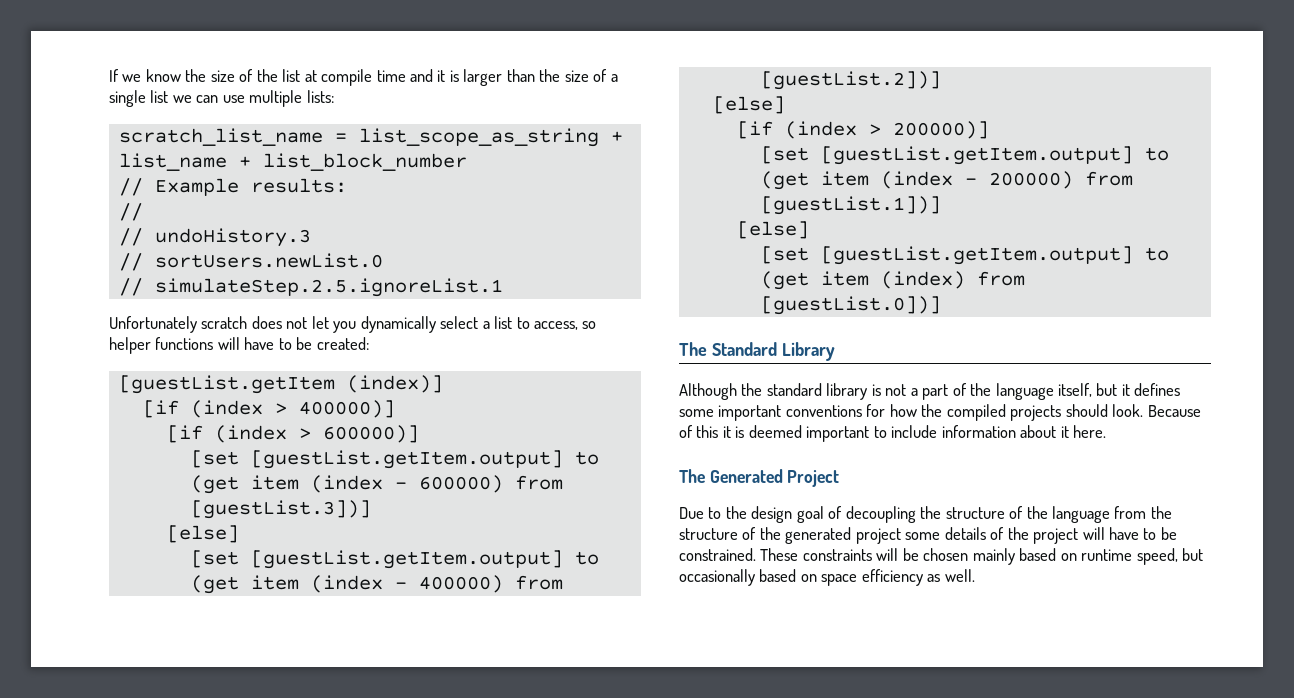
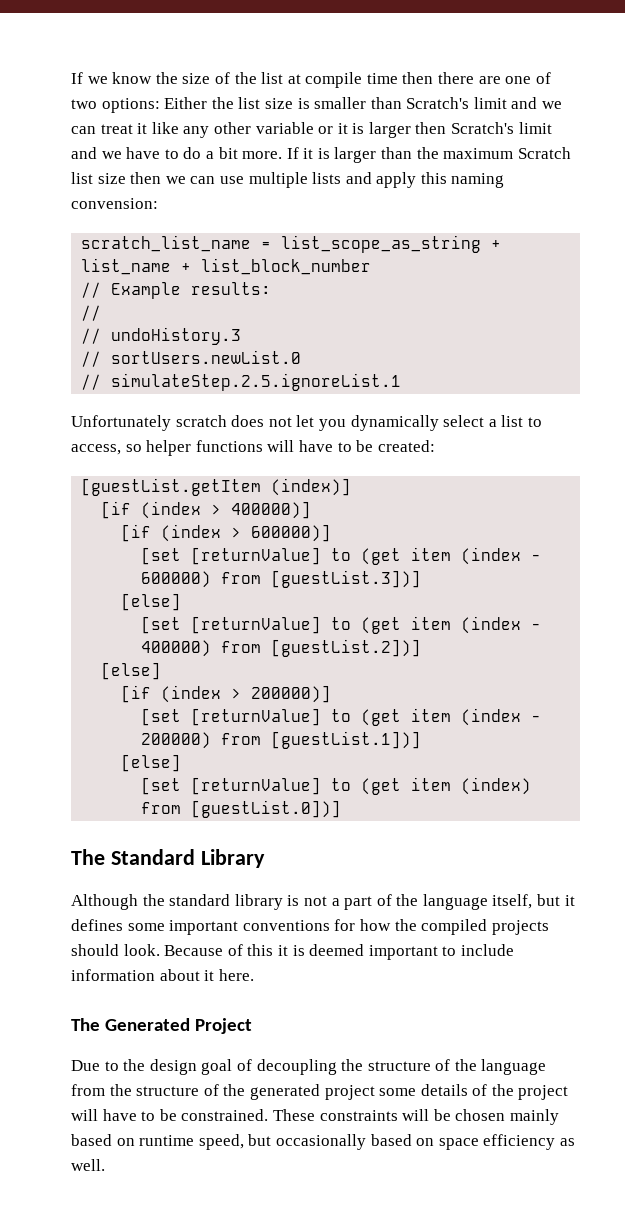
[410,69,434,82] and -> [402,72,551,84] [71,97,563,113] [71,122,552,138] [71,147,299,159] then there are one of two options: Either the list size is smaller than Scratch's limit and we can treat it like any other variable or it is larger then Scratch's limit and we have to do a bit more. If
[564,69,618,82] [109,90,334,107] size of a single list we can use multiple lists: -> [443,147,571,159] [71,172,505,188] [71,198,158,209] maximum Scratch list size then we can use multiple lists and apply this naming convension:
[250,450,563,469] [guestList.getItem.output] -> [191,547,322,565] [returnValue]
[250,550,563,569] [guestList.getItem.output] -> [191,616,322,634] [returnValue]
[820,146,1133,165] [guestList.getItem.output] -> [191,708,322,726] [returnValue]
[820,246,1133,265] [guestList.getItem.output] -> [191,777,322,795] [returnValue]

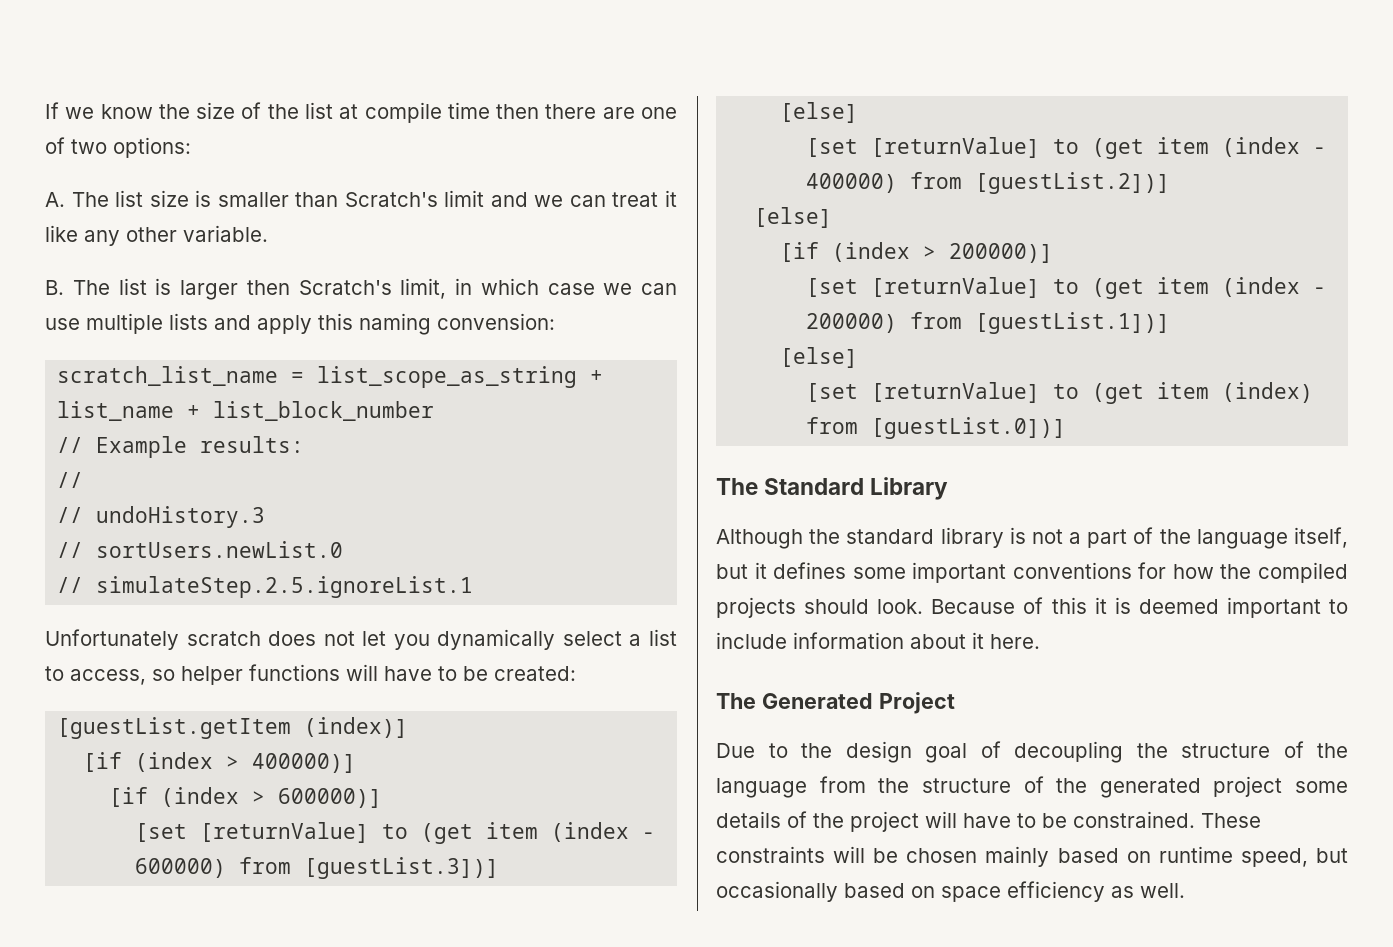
[164,97,234,109] Either the -> [45,192,109,207] // A. The
[255,122,552,138] [71,147,571,163] [71,172,162,184] variable or it is larger then Scratch's limit and we have to do a bit more. If it is larger than the maximum Scratch list size then -> [183,225,268,242] [45,278,595,300] variable. // B. The list is larger then Scratch's limit, in which case

